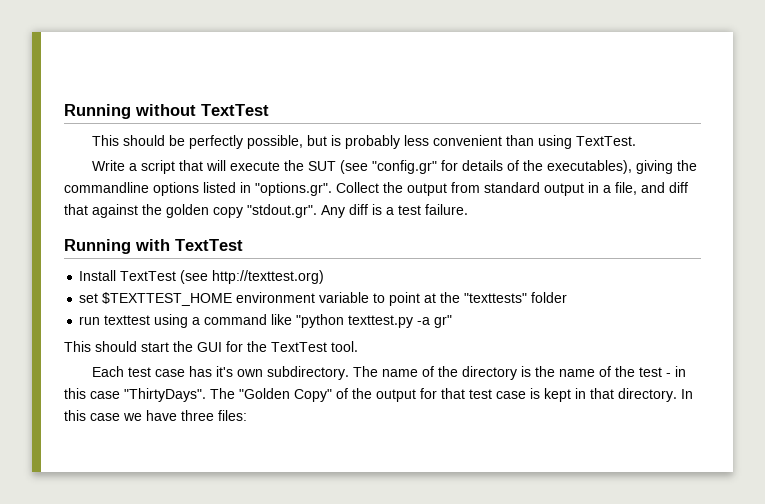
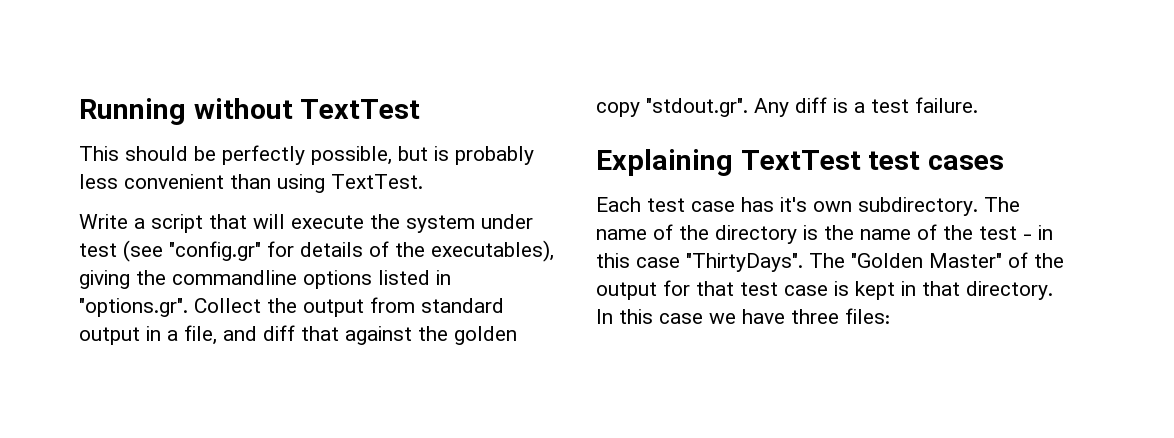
[307,161,336,171] SUT -> [406,214,533,233] [79,243,117,257] system under test
[64,239,243,254] [79,270,325,284] [79,292,568,306] [79,314,453,328] [64,341,358,352] Running with TextTest // Install TextTest (see http://texttest.org) // set $TEXTTEST_HOME environment variable to point at the "texttests" folder // run texttest using a command like "python texttest.py -a gr" // This should start the GUI for the TextTest tool. -> [596,149,1005,176] Explaining TextTest test cases
[294,389,332,402] Copy" -> [929,253,1002,268] Master"

